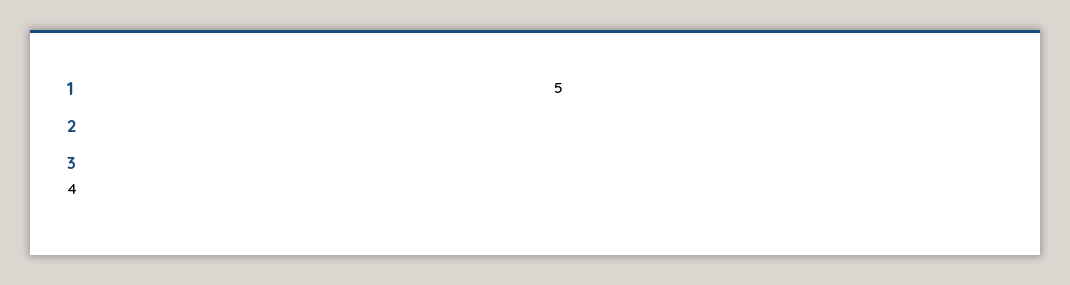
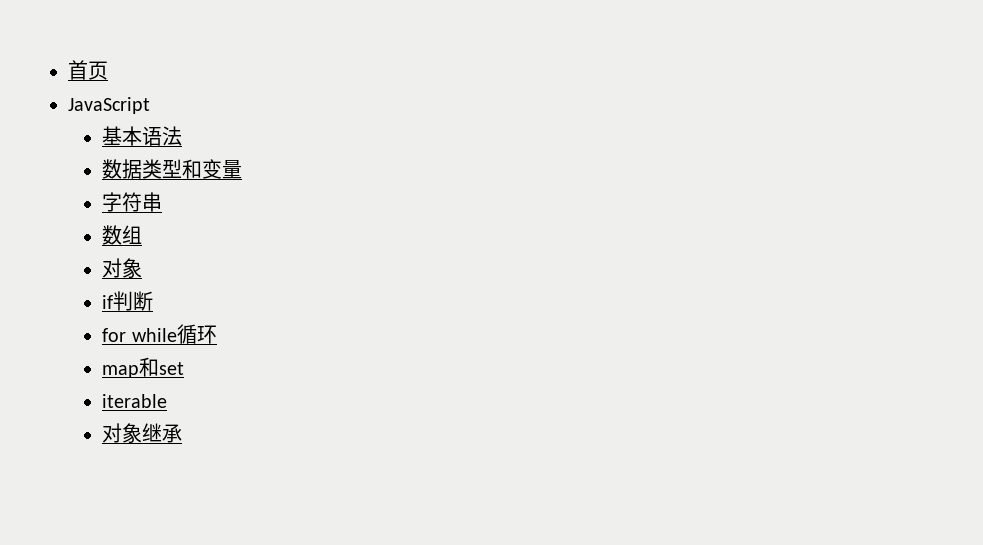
[67,82,74,95] [67,120,76,132] [67,157,76,169] [67,184,77,194] [554,83,563,93] 1 // 2 // 3 // 4 // 5 -> [68,60,108,80] [68,97,150,114] [102,126,183,146] [102,159,243,179] [102,192,163,212] [102,225,143,245] [102,258,143,278] [102,291,154,311] [102,324,217,344] [102,357,185,378] [102,394,168,408] [102,423,183,443] 首页 // JavaScript // 基本语法 // 数据类型和变量 // 字符串 // 数组 // 对象 // if判断 // for while循环 // map和set // iterable // 对象继承

